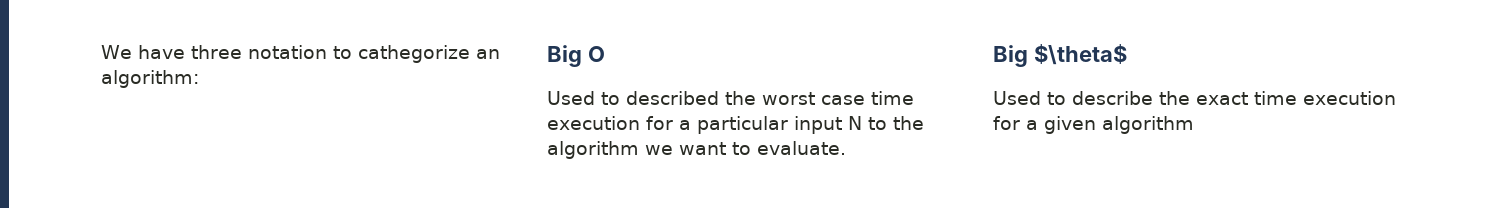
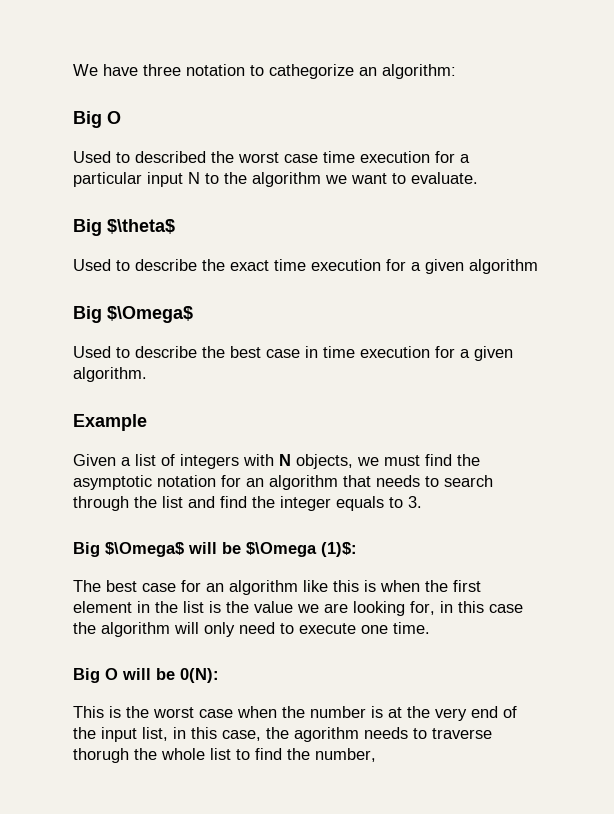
(1194, 125) none -> [73,306,193,323] [73,346,513,361] [73,367,147,382] [73,414,147,431] [73,454,480,469] [73,475,493,490] [73,496,422,511] [73,542,357,557] [73,580,481,595] [73,601,523,616] [73,622,430,637] [73,668,219,683] [73,706,517,721] [73,727,492,742] [73,748,376,763] // Big $\Omega$ // Used to describe the best case in time execution for a given algorithm. // Example // Given a list of integers with N objects, we must find the asymptotic notation for an algorithm that needs to search through the list and find the integer equals to 3. // Big $\Omega$ will be $\Omega (1)$: // The best case for an algorithm like this is when the first element in the list is the value we are looking for, in this case the algorithm will only need to execute one time. // Big O will be 0(N): // This is the worst case when the number is at the very end of the input list, in this case, the agorithm needs to traverse thorugh the whole list to find the number,

